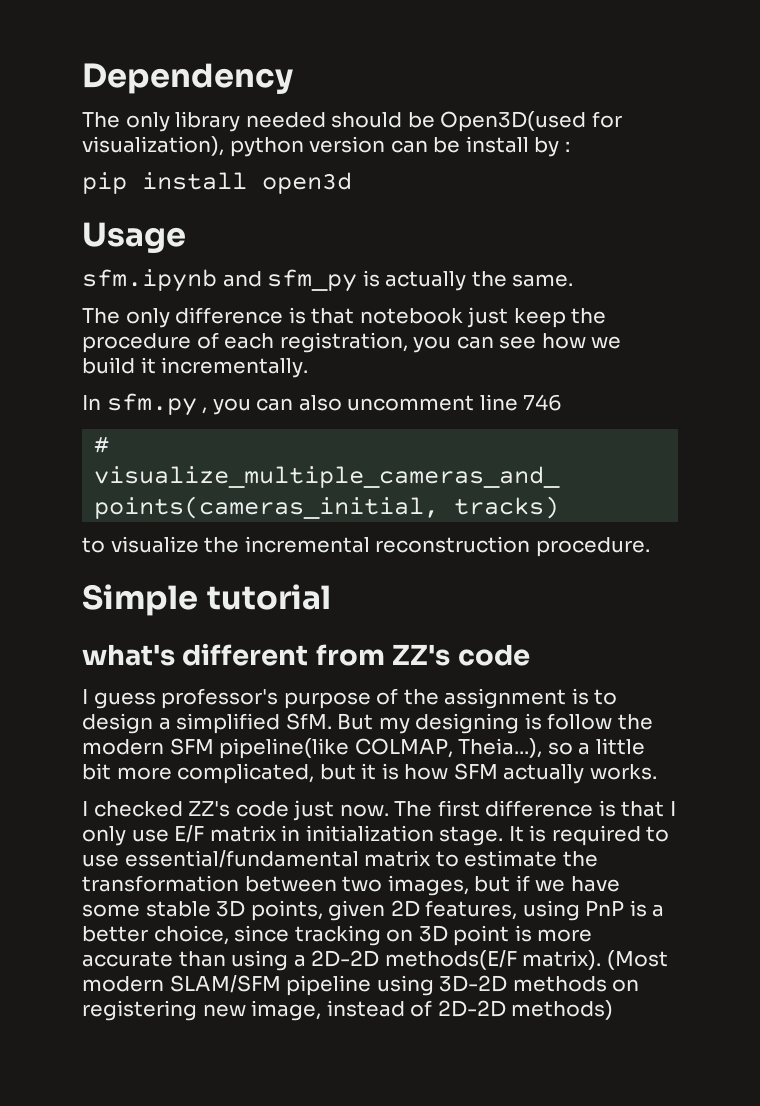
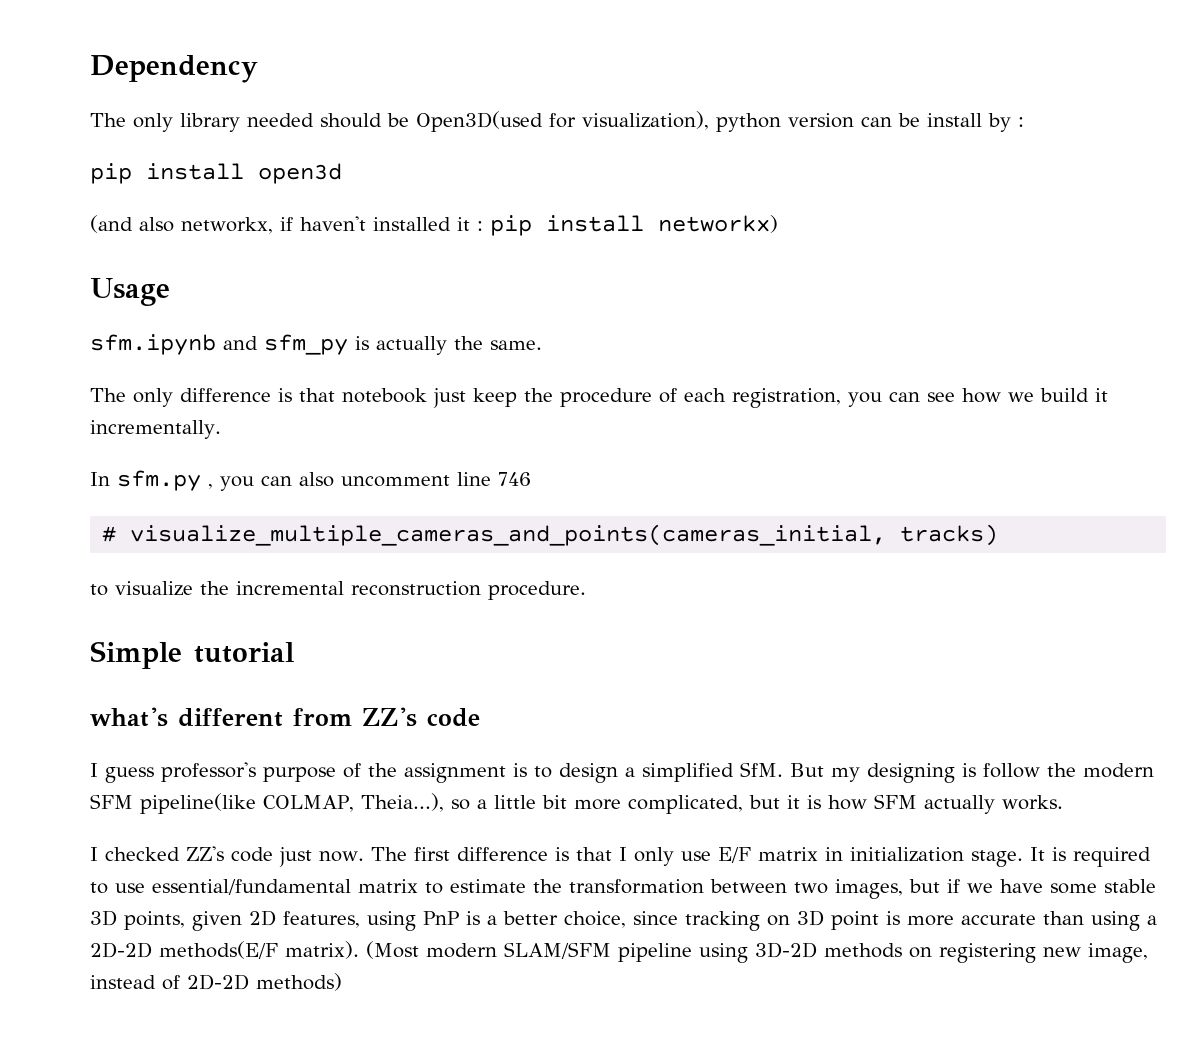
(352, 183) none -> [90,215,778,236] // (and also networkx, if haven't installed it : pip install networkx)

